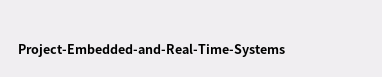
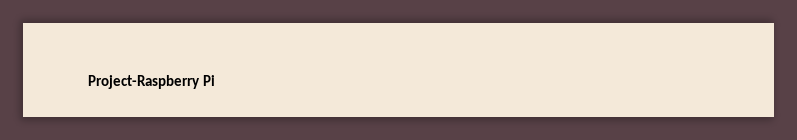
[18,43,285,57] Project-Embedded-and-Real-Time-Systems -> [88,75,215,89] Project-Raspberry Pi

